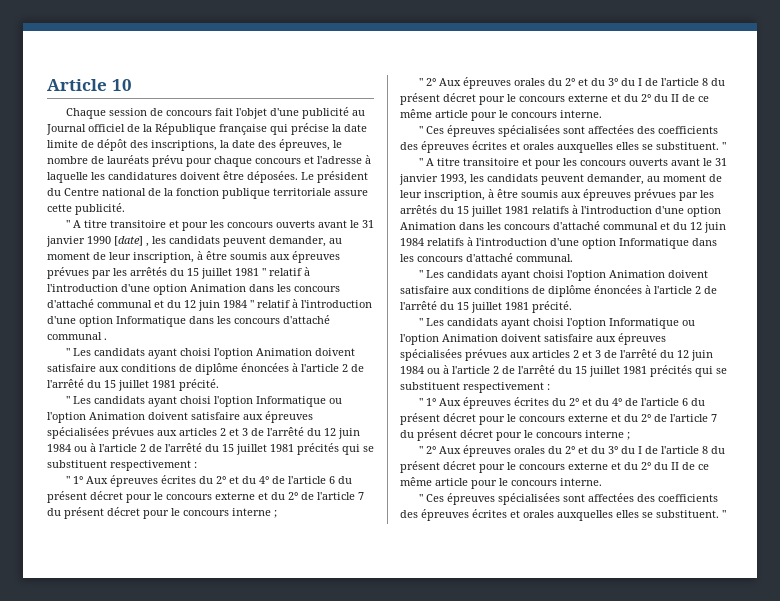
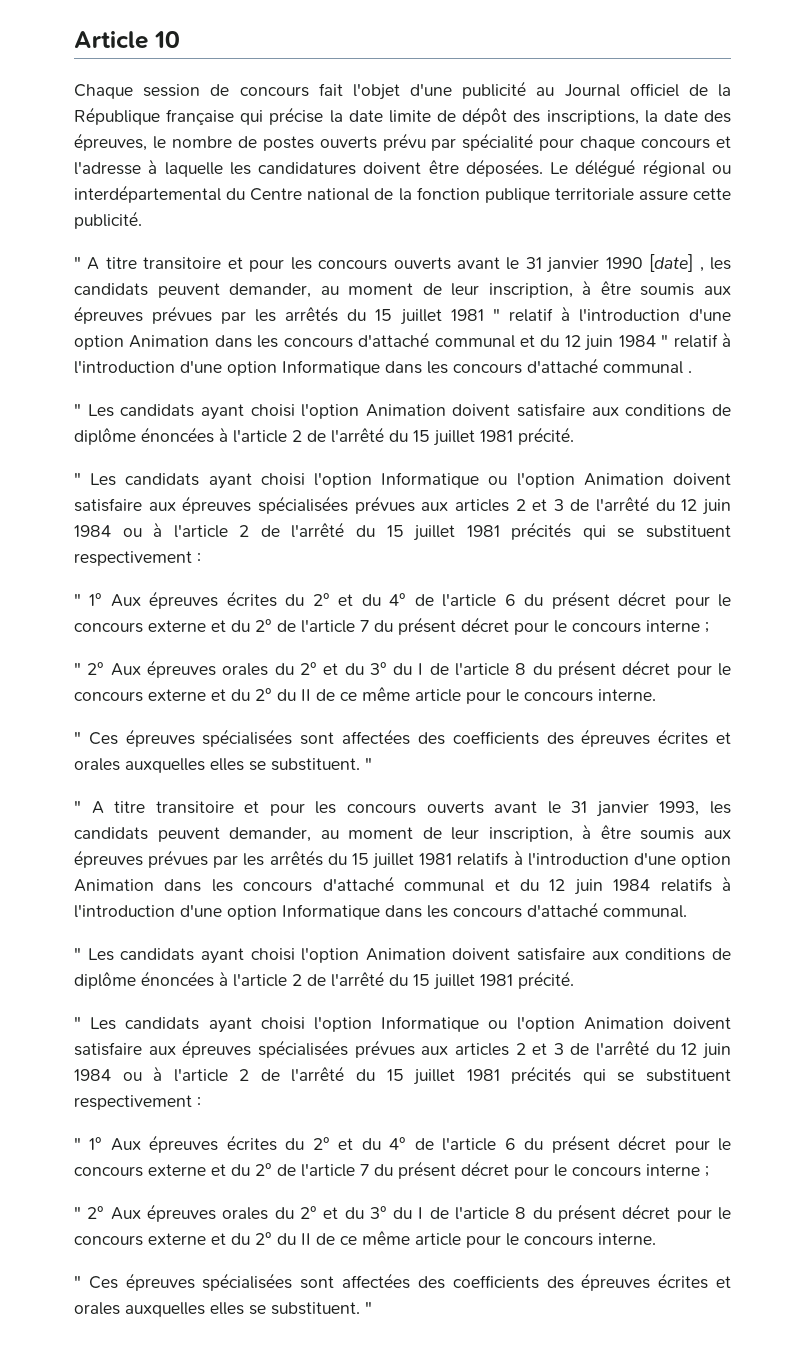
[107,155,183,167] lauréats prévu -> [262,133,534,151] postes ouverts prévu par spécialité
[317,171,368,183] président -> [575,159,731,177] [74,185,221,203] délégué régional ou interdépartemental

